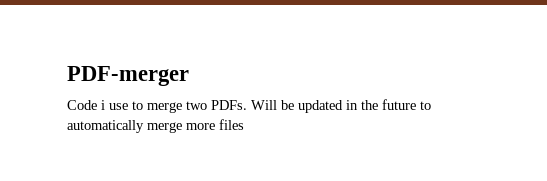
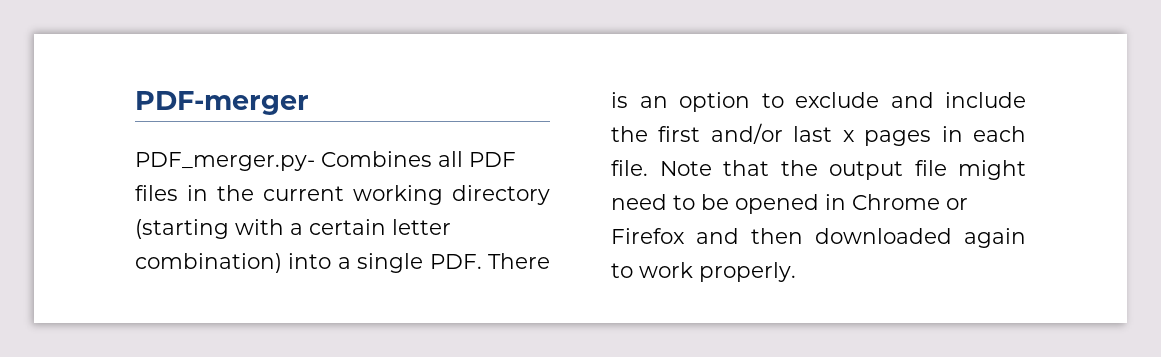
[67,99,431,113] [67,119,244,133] Code i use to merge two PDFs. Will be updated in the future to automatically merge more files -> [135,151,516,171] [135,185,550,205] [135,219,451,239] [135,253,550,273] [611,92,1026,112] [611,123,1026,146] [611,160,1026,180] [611,194,968,214] [611,228,1026,248] [611,262,796,282] PDF_merger.py- Combines all PDF files in the current working directory (starting with a certain letter combination) into a single PDF. There is an option to exclude and include the first and/or last x pages in each file. Note that the output file might need to be opened in Chrome or Firefox and then downloaded again to work properly.

